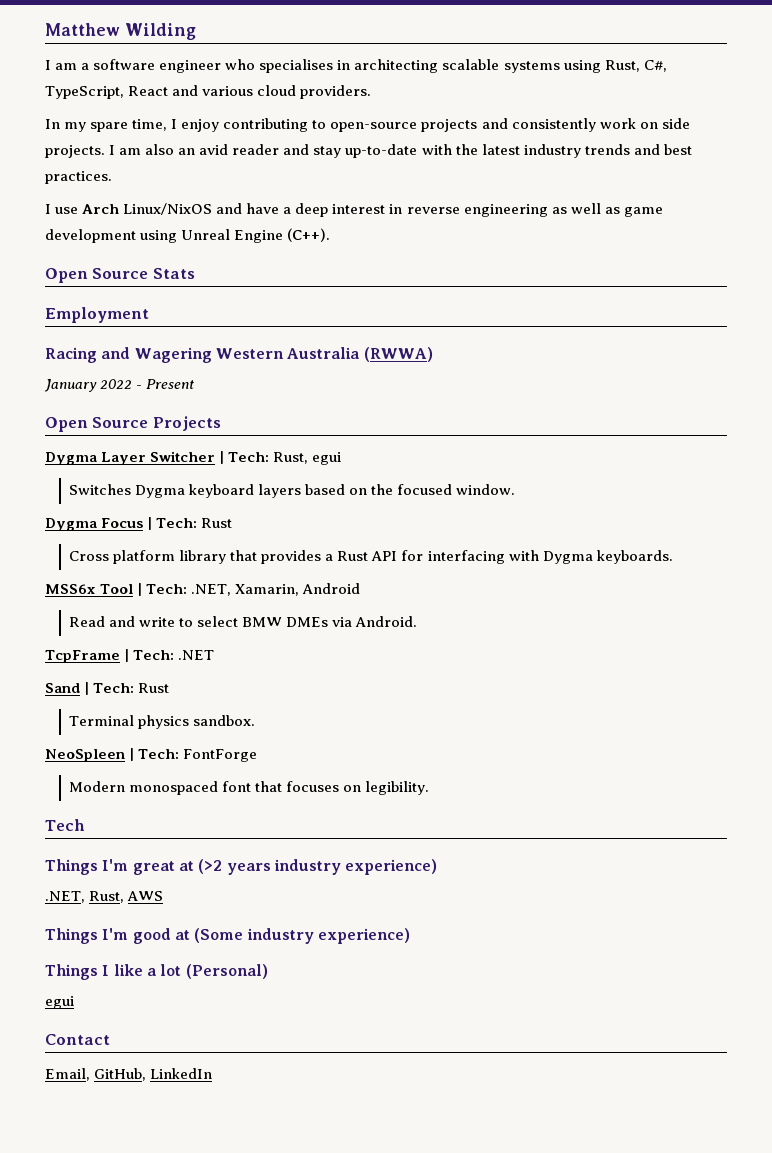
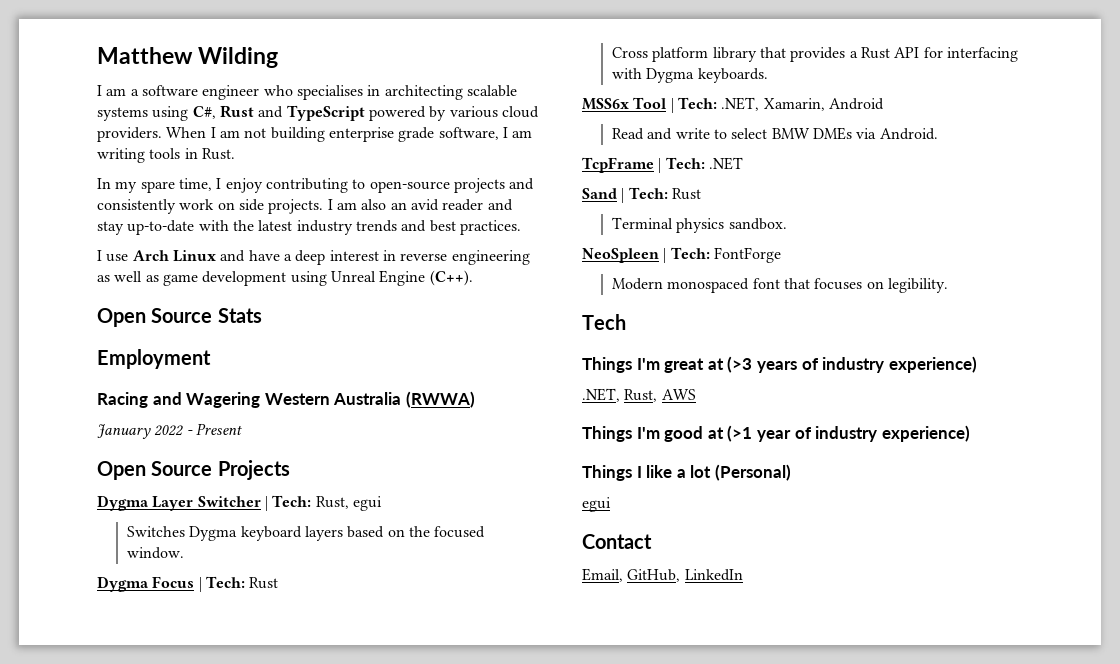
[604,60,667,72] [45,85,372,99] Rust, C#, TypeScript, React and various cloud providers. -> [192,105,539,121] [97,127,533,142] [97,148,235,163] C#, Rust and TypeScript powered by various cloud providers. When I am not building enterprise grade software, I am writing tools in Rust.
[123,203,213,215] Linux/NixOS -> [172,250,216,262] Linux
[198,859,271,875] (>2 years -> [727,356,819,373] (>3 years of
[194,928,244,943] (Some -> [727,425,812,442] (>1 year of

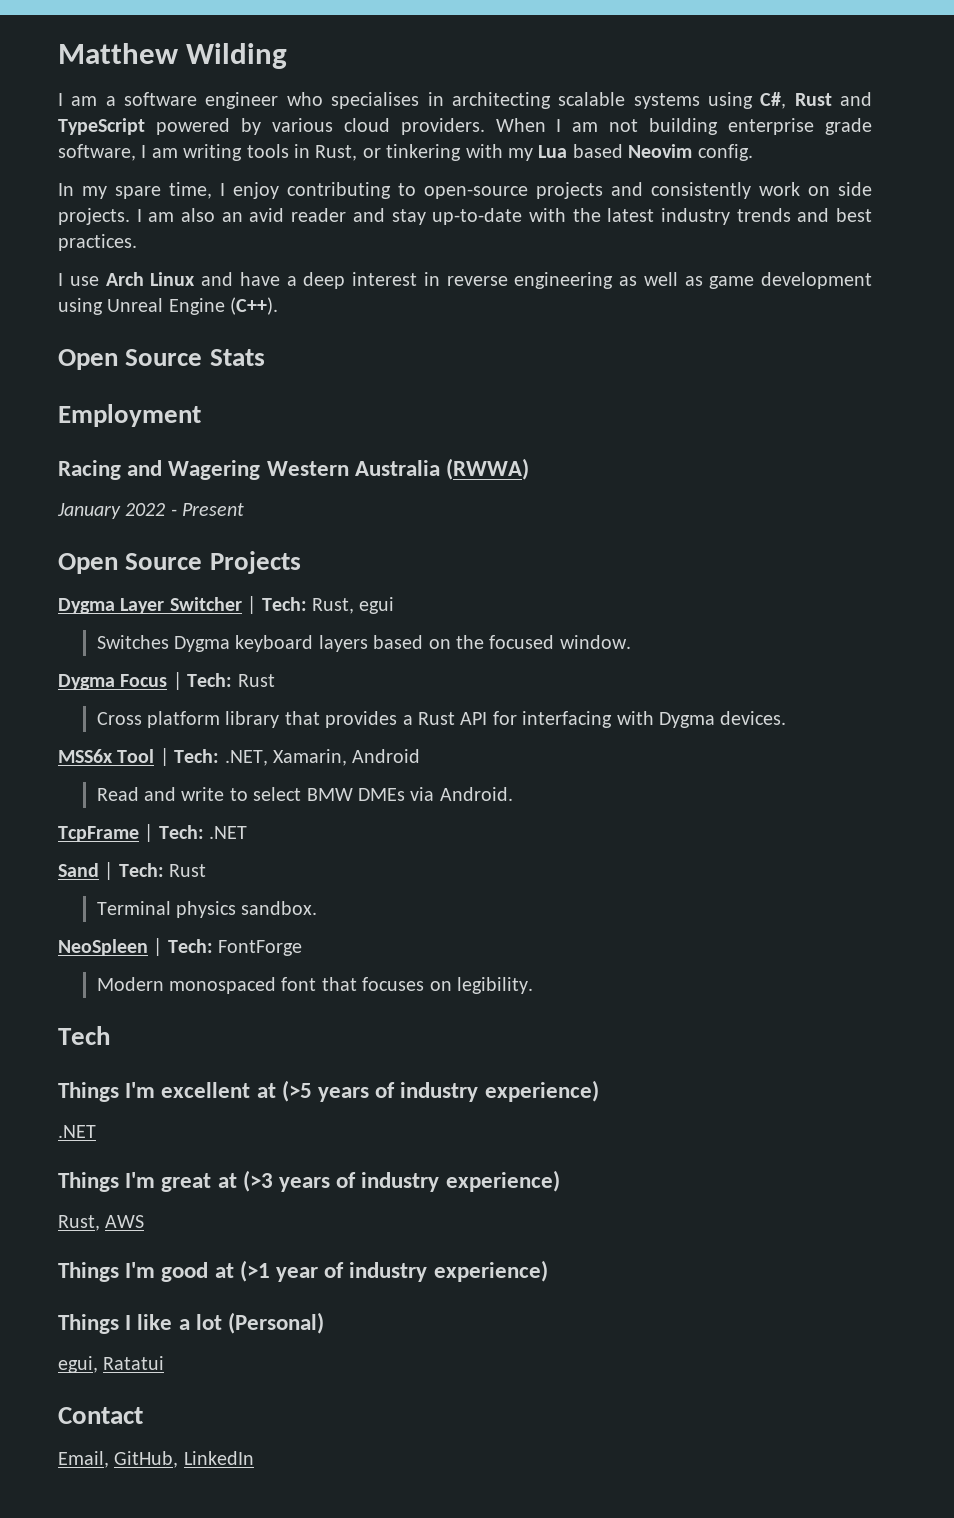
[201,148,235,160] Rust. -> [315,144,753,161] Rust, or tinkering with my Lua based Neovim config.
[697,68,768,83] keyboards. -> [720,711,787,725] devices.
(626, 322) none -> [58,1080,599,1102] [58,1125,96,1138] // Things I'm excellent at (>5 years of industry experience) // .NET
[582,388,620,402] .NET, -> (560, 1181) none
[582,497,611,512] egui -> [58,1356,165,1373] egui, Ratatui

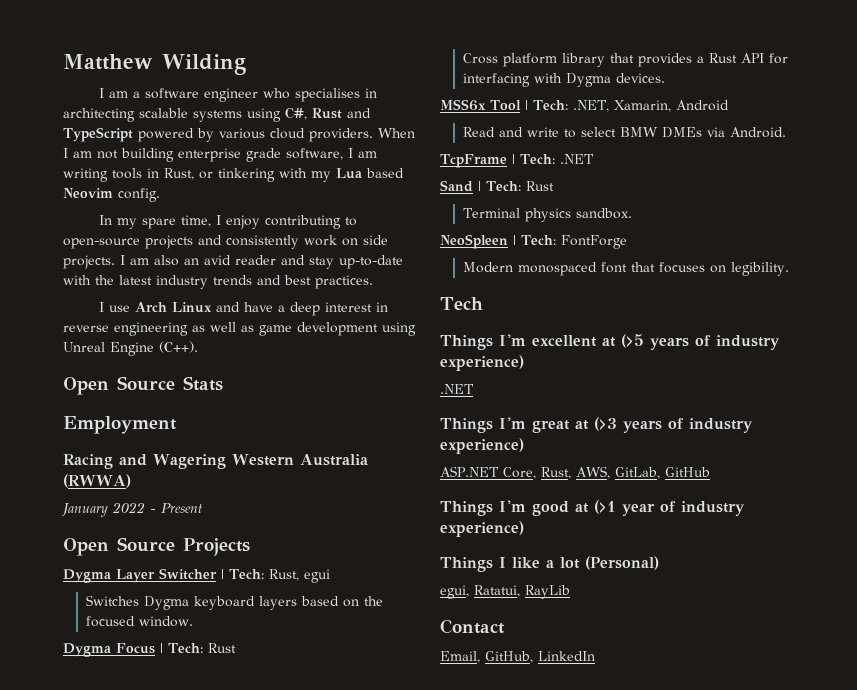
[58,1215,145,1231] Rust, AWS -> [440,466,710,479] ASP.NET Core, Rust, AWS, GitLab, GitHub
[103,1356,165,1370] Ratatui -> [474,585,570,599] Ratatui, RayLib

